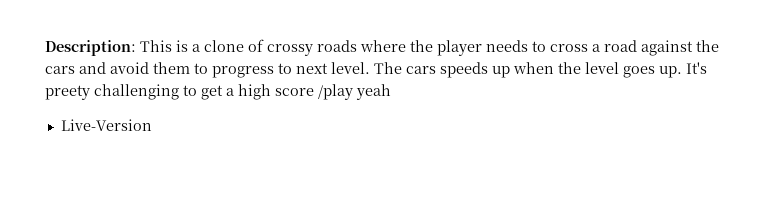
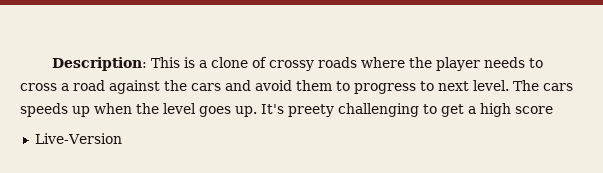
[318,84,391,100] /play yeah -> (553, 110) none

